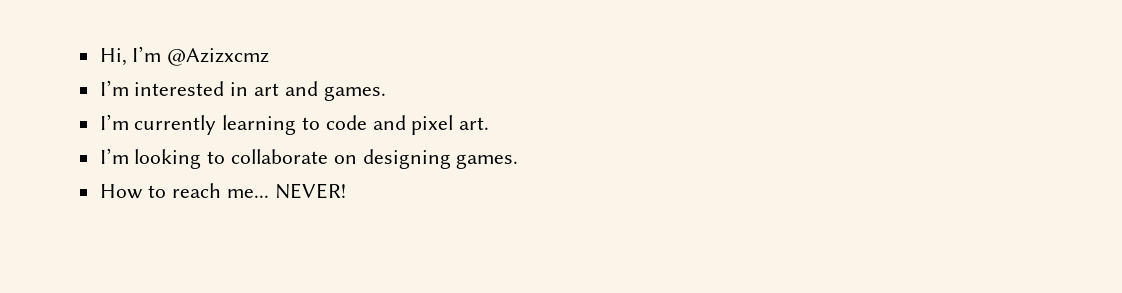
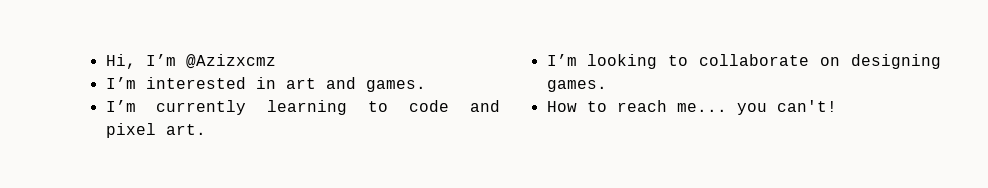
[274,183,346,199] NEVER! -> [736,100,837,115] you can't!

